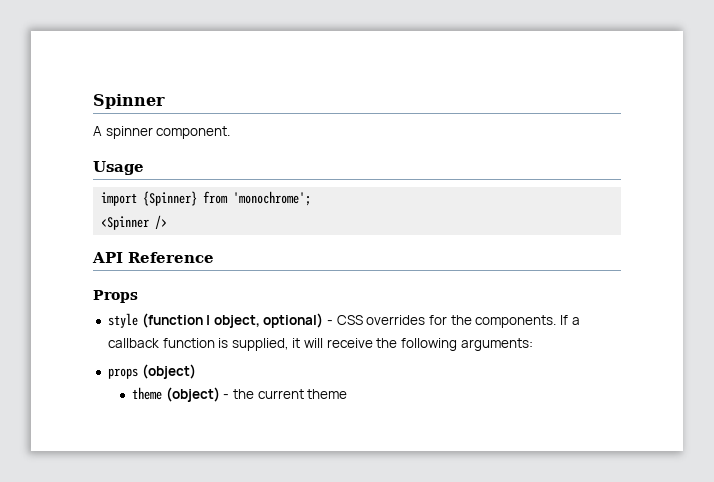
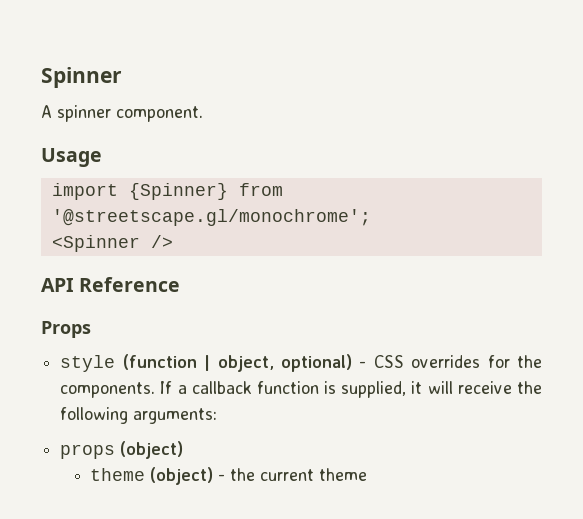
[233,191,312,206] 'monochrome'; -> [51,209,371,226] '@streetscape.gl/monochrome';

